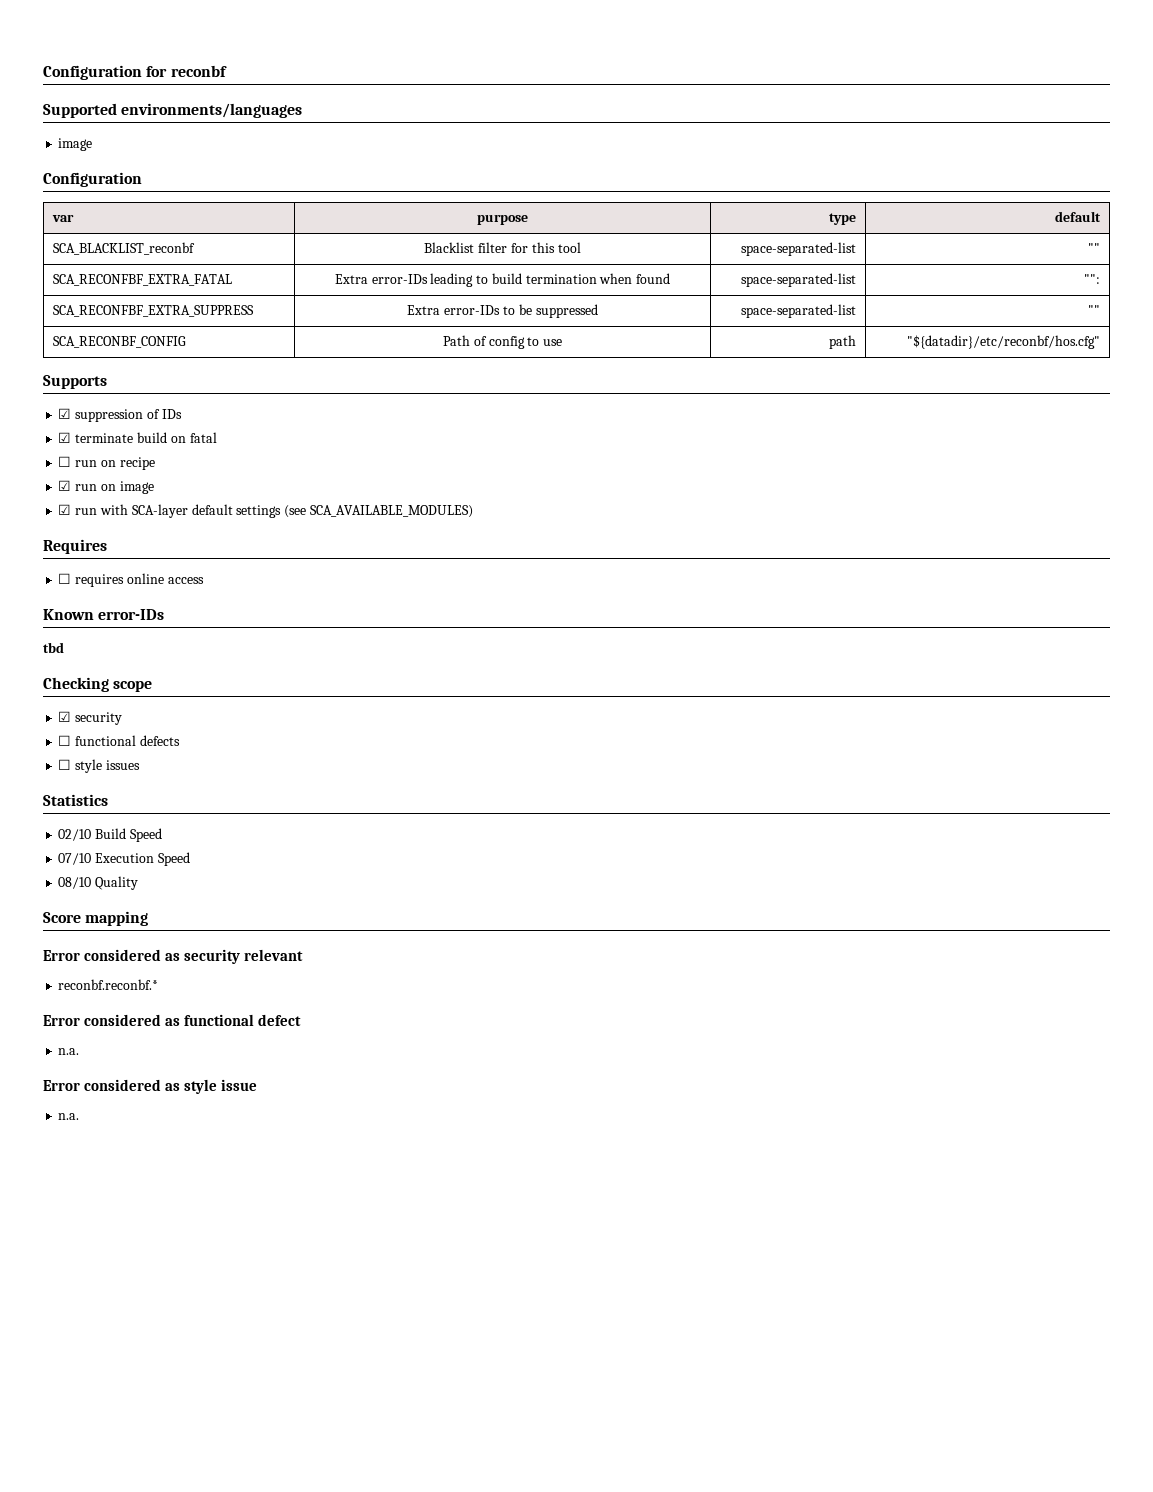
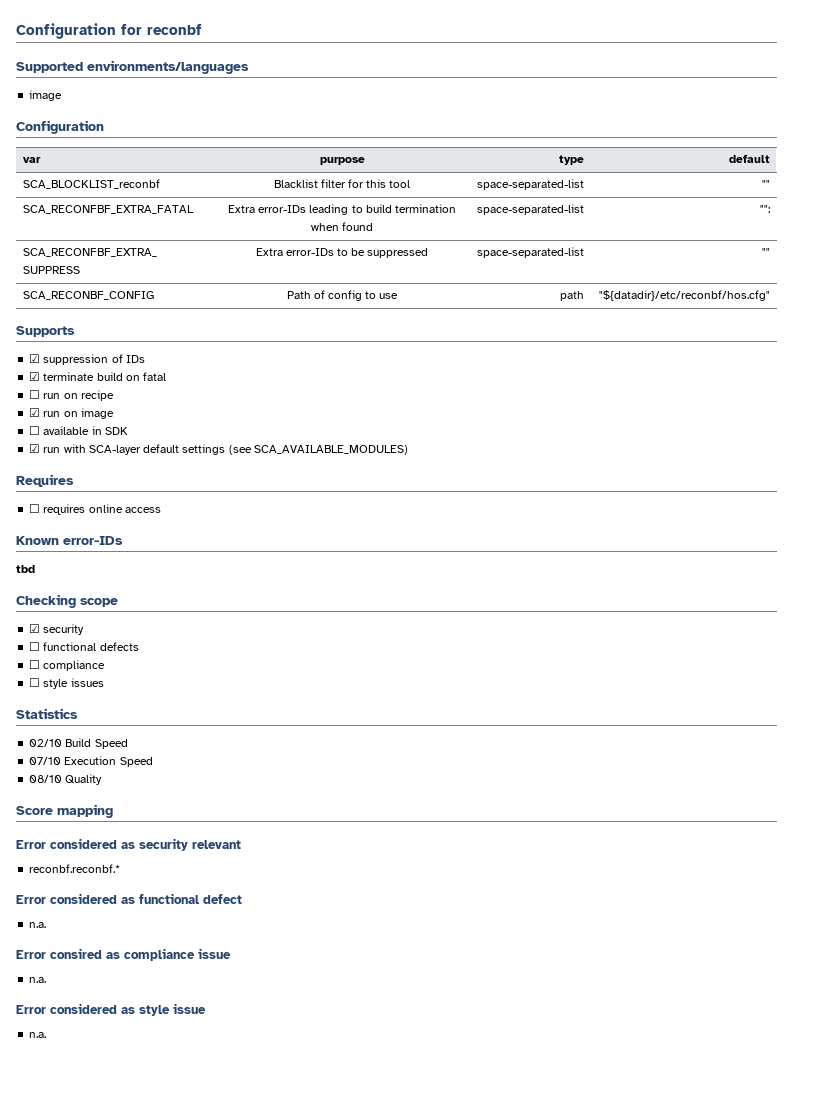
[52,242,195,255] SCA_BLACKLIST_reconbf -> [22,179,160,189] SCA_BLOCKLIST_reconbf
(154, 487) none -> [29,426,128,435] // ☐ available in SDK
(180, 740) none -> [29,660,106,671] // ☐ compliance
(80, 1051) none -> [16,948,231,961] [29,977,47,983] // Error consired as compliance issue // n.a.

